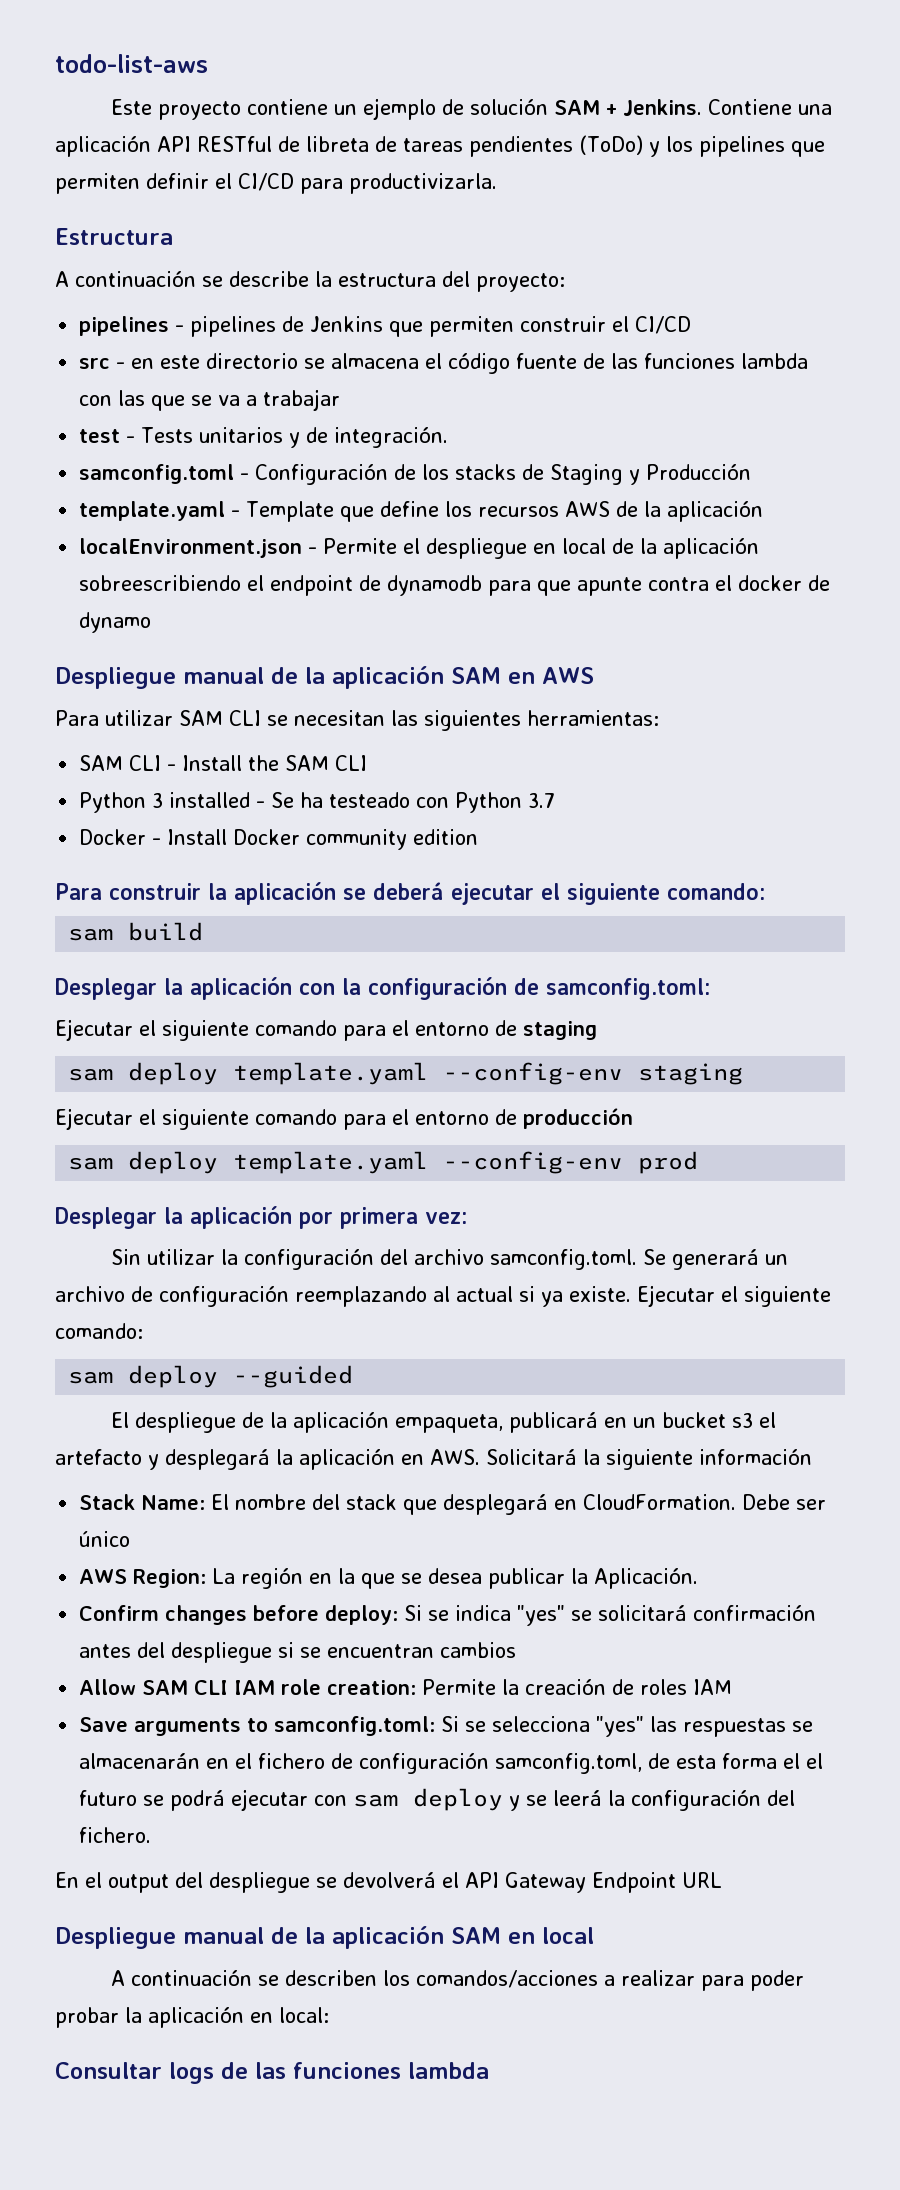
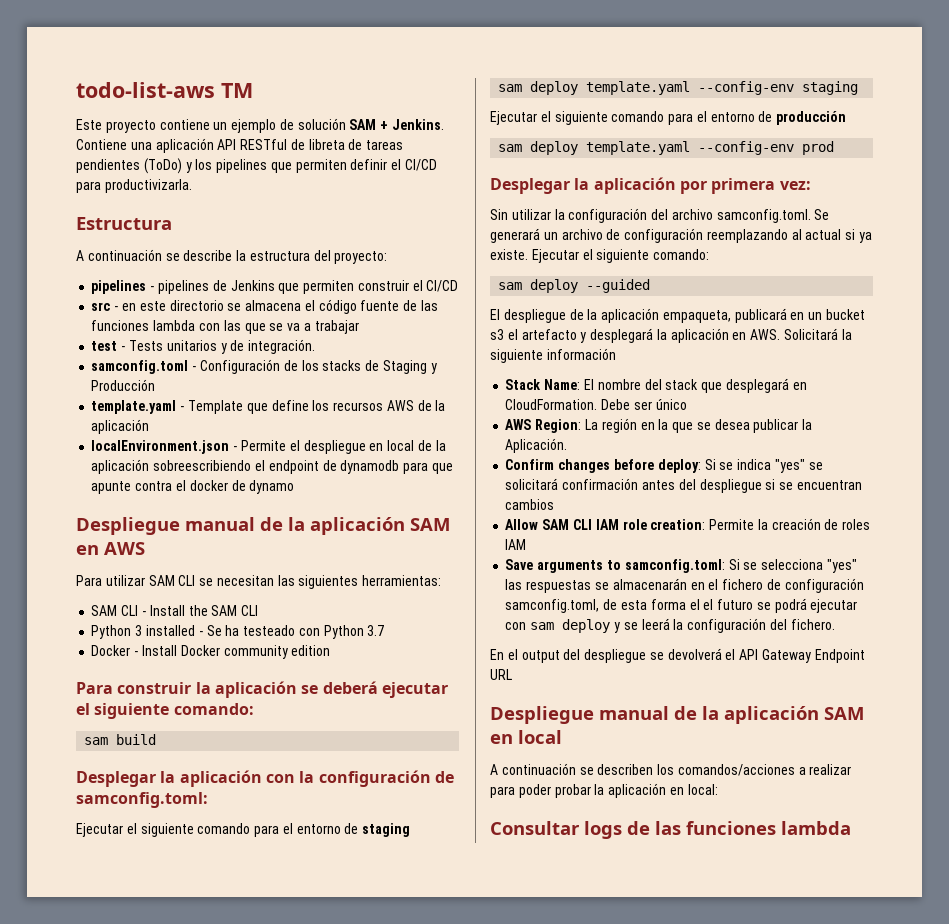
(208, 63) none -> [221,83,253,98] TM

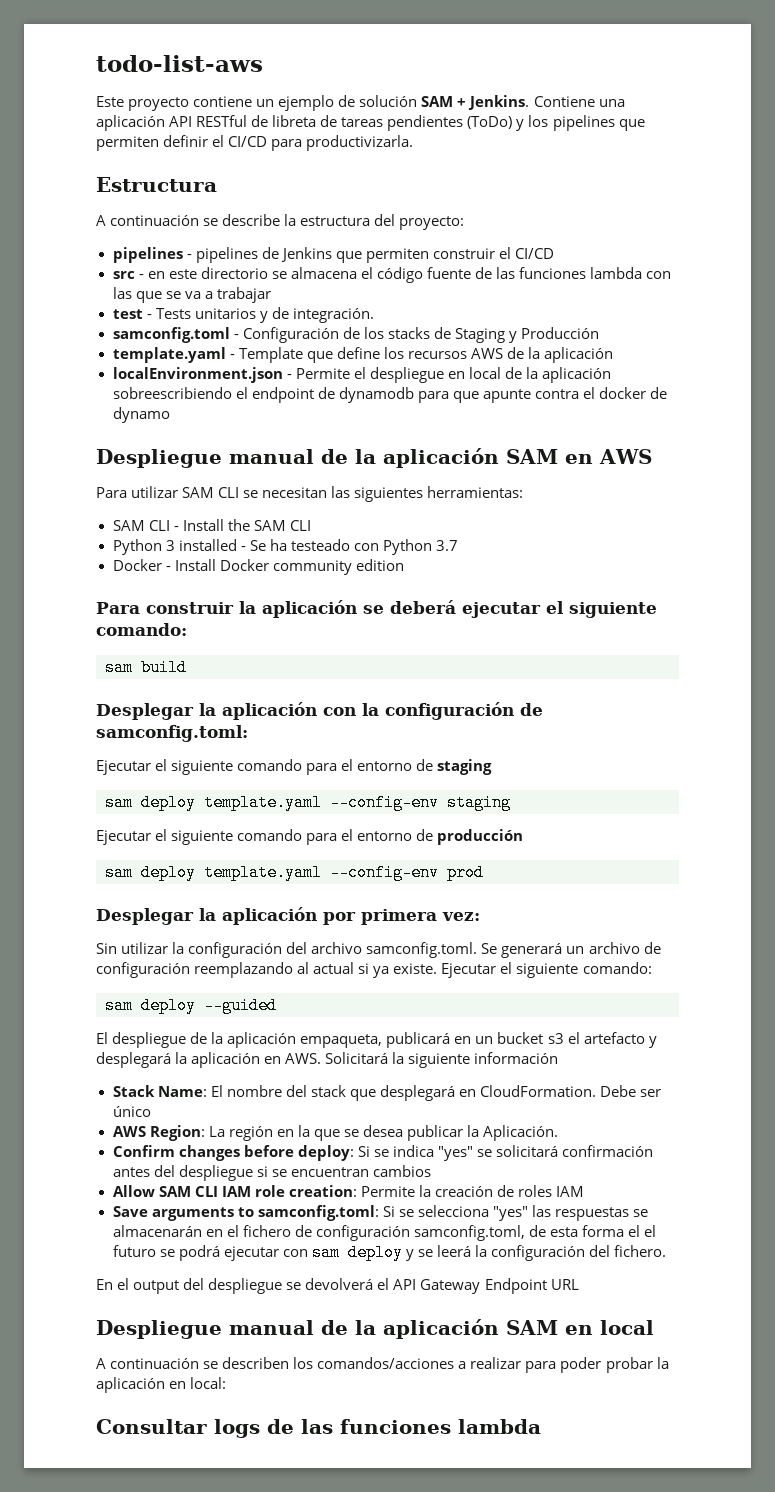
[221,83,253,98] TM -> (263, 63) none

